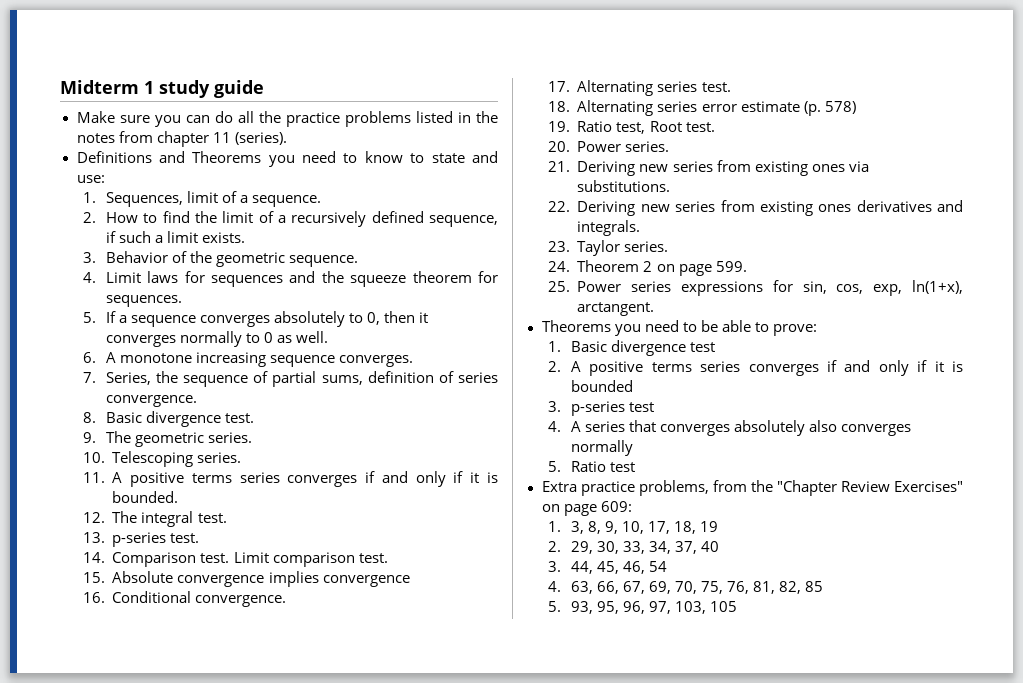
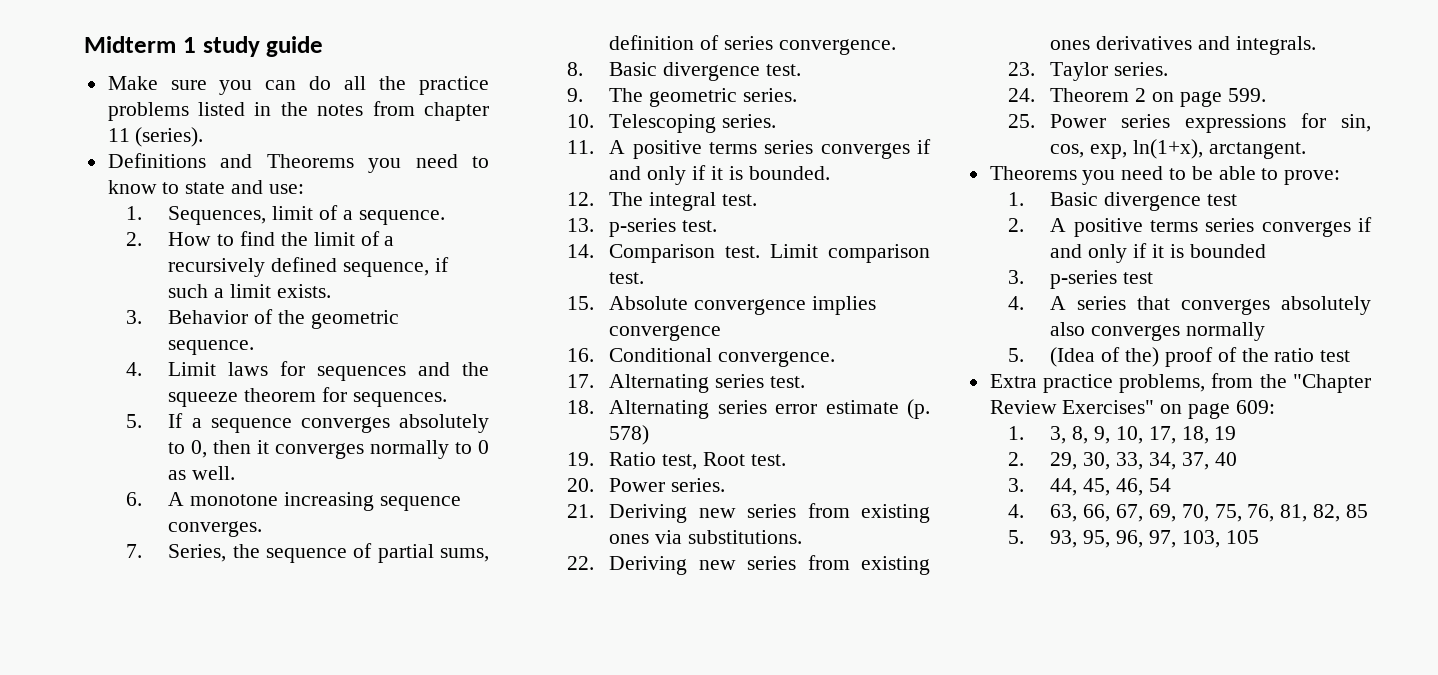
[570,461,606,472] Ratio -> [1050,347,1315,367] (Idea of the) proof of the ratio

